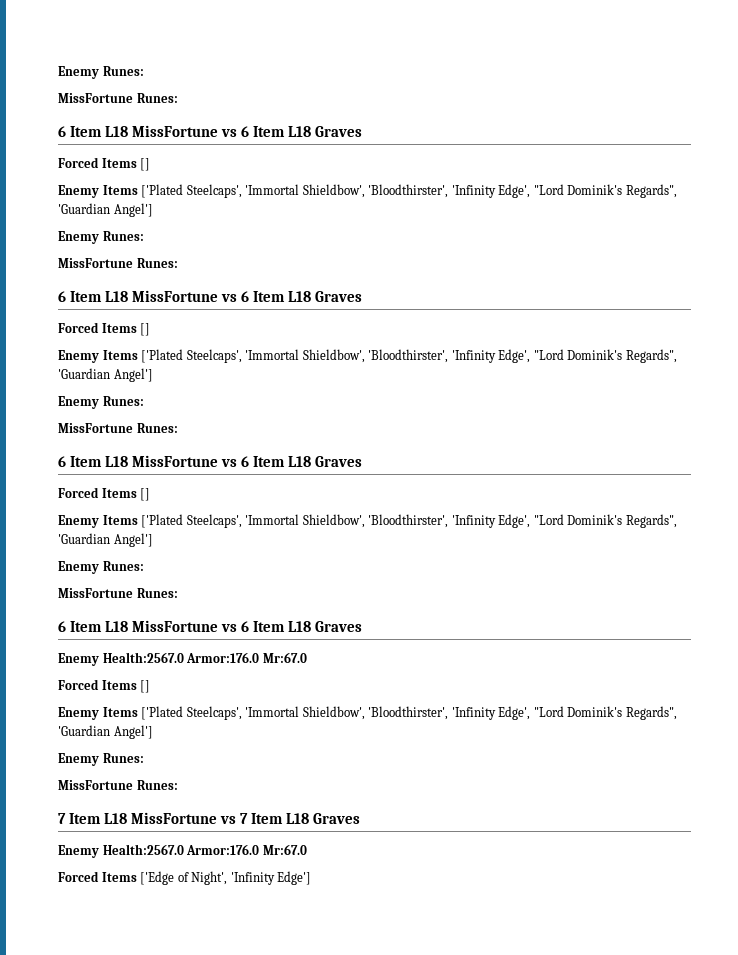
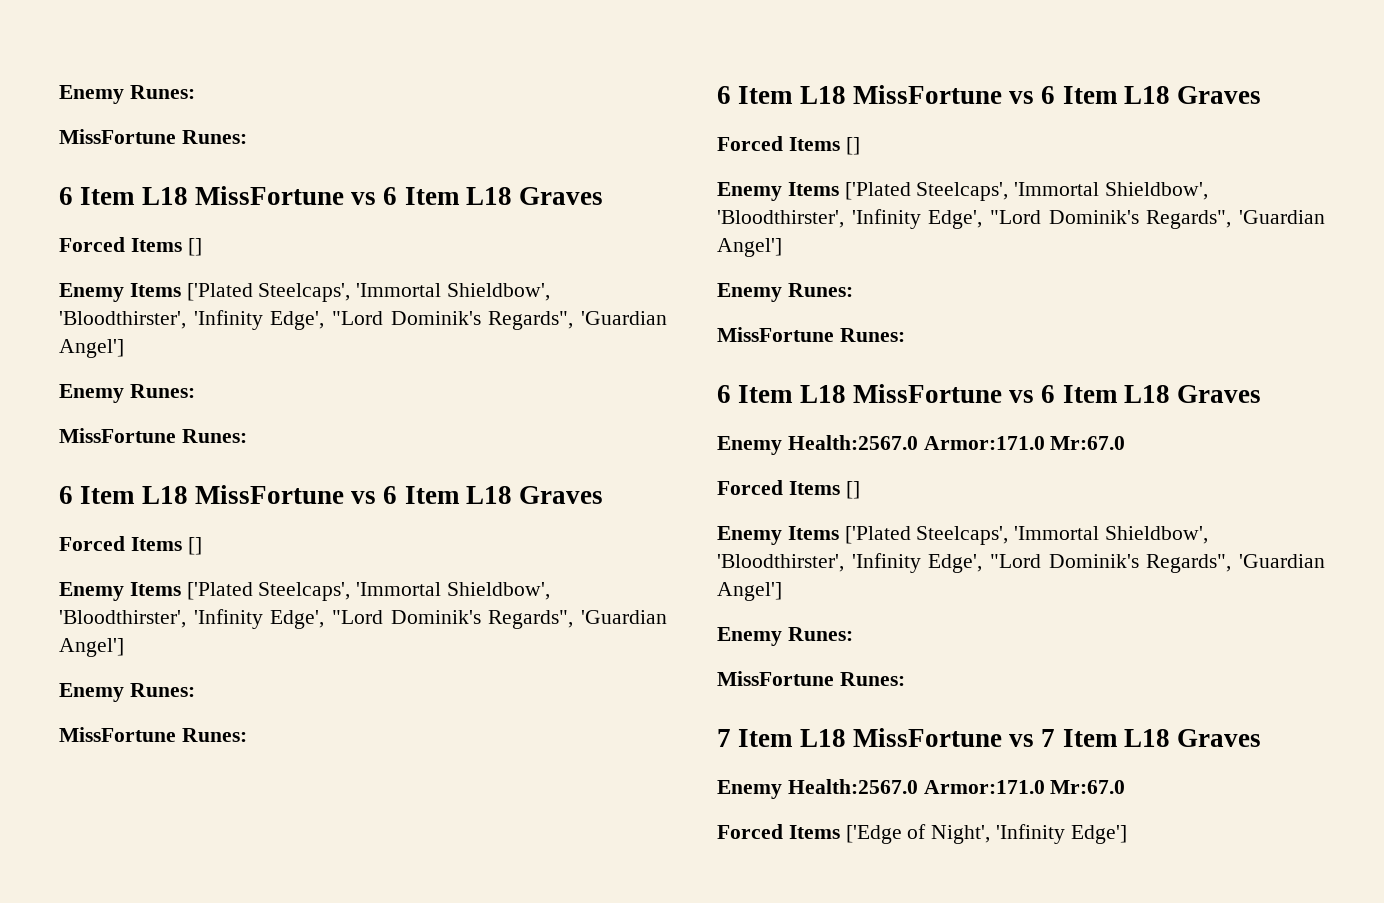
[186,652,260,663] Armor:176.0 -> [923,436,1045,450] Armor:171.0
[186,844,260,855] Armor:176.0 -> [923,780,1045,794] Armor:171.0

